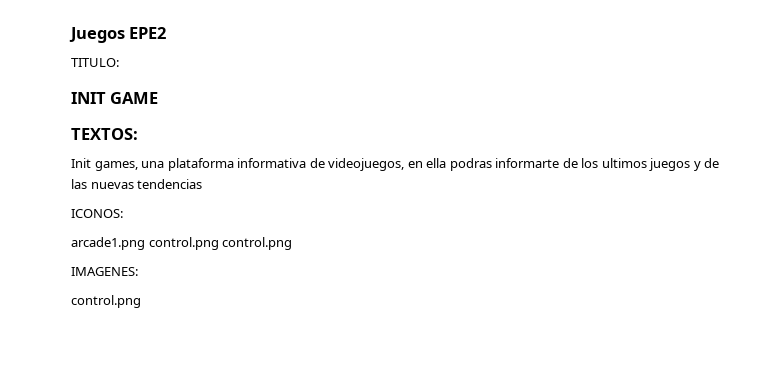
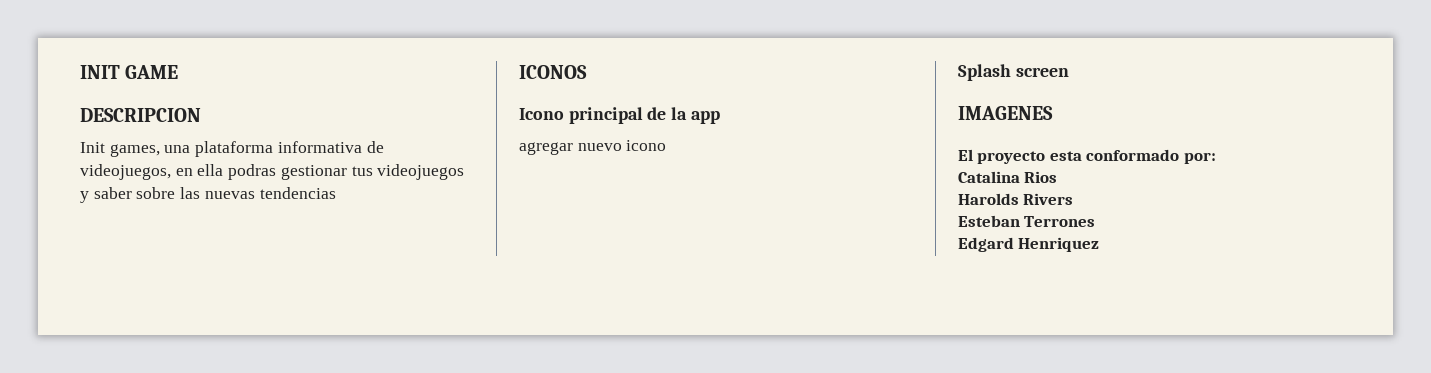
[69,27,167,43] [71,58,119,67] Juegos EPE2 // TITULO: // -> (80, 72) none
[71,128,138,140] TEXTOS: -> [80,108,201,122] DESCRIPCION
[495,158,720,171] [71,179,203,189] [71,209,123,218] [71,237,293,250] [71,267,138,276] [71,295,141,308] informarte de los ultimos juegos y de las nuevas tendencias // ICONOS: // arcade1.png control.png control.png // IMAGENES: // control.png -> [280,164,465,180] [80,187,336,203] [519,65,587,79] [519,107,720,124] [519,140,667,155] [958,64,1069,81] [958,106,1053,120] [958,149,1216,164] [958,171,1058,183] [958,193,1074,205] [958,215,1096,227] [958,237,1100,252] gestionar tus videojuegos y saber sobre las nuevas tendencias // ICONOS // Icono principal de la app // agregar nuevo icono // Splash screen // IMAGENES // El proyecto esta conformado por: // Catalina Rios // Harolds Rivers // Esteban Terrones // Edgard Henriquez

